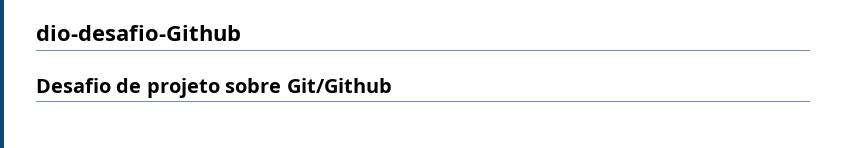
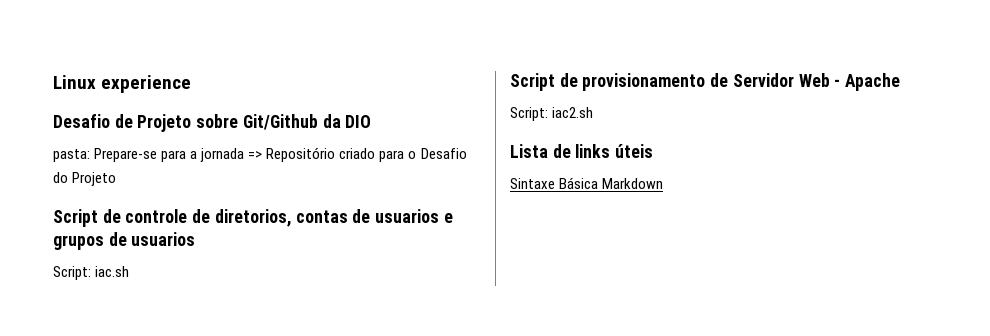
[36,25,241,41] dio-desafio-Github -> [53,75,192,93] Linux experience
[146,78,220,98] projeto -> [137,114,192,132] Projeto
(392, 85) none -> [322,114,372,128] [53,147,467,162] [53,172,117,186] [53,209,453,227] [53,232,196,250] [53,266,130,280] [510,73,901,91] [510,107,594,121] [510,144,654,158] [510,177,664,189] da DIO // pasta: Prepare-se para a jornada => Repositório criado para o Desafio do Projeto // Script de controle de diretorios, contas de usuarios e grupos de usuarios // Script: iac.sh // Script de provisionamento de Servidor Web - Apache // Script: iac2.sh // Lista de links úteis // Sintaxe Básica Markdown

